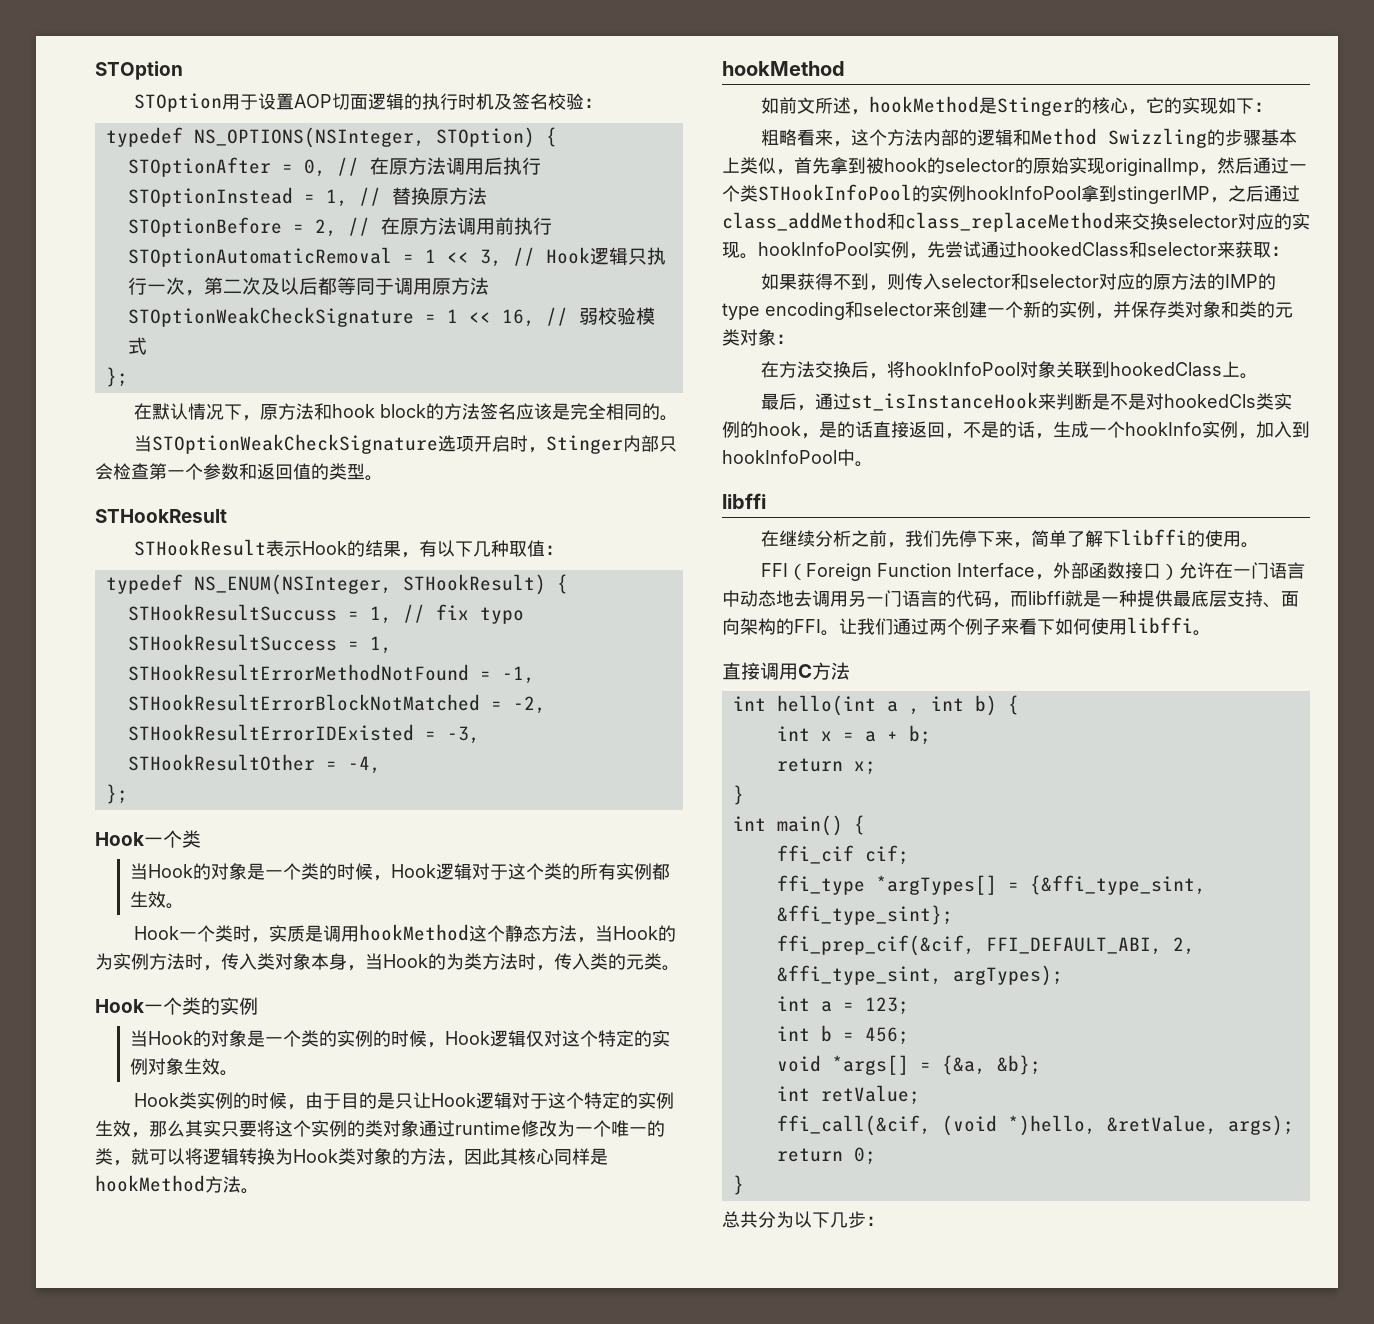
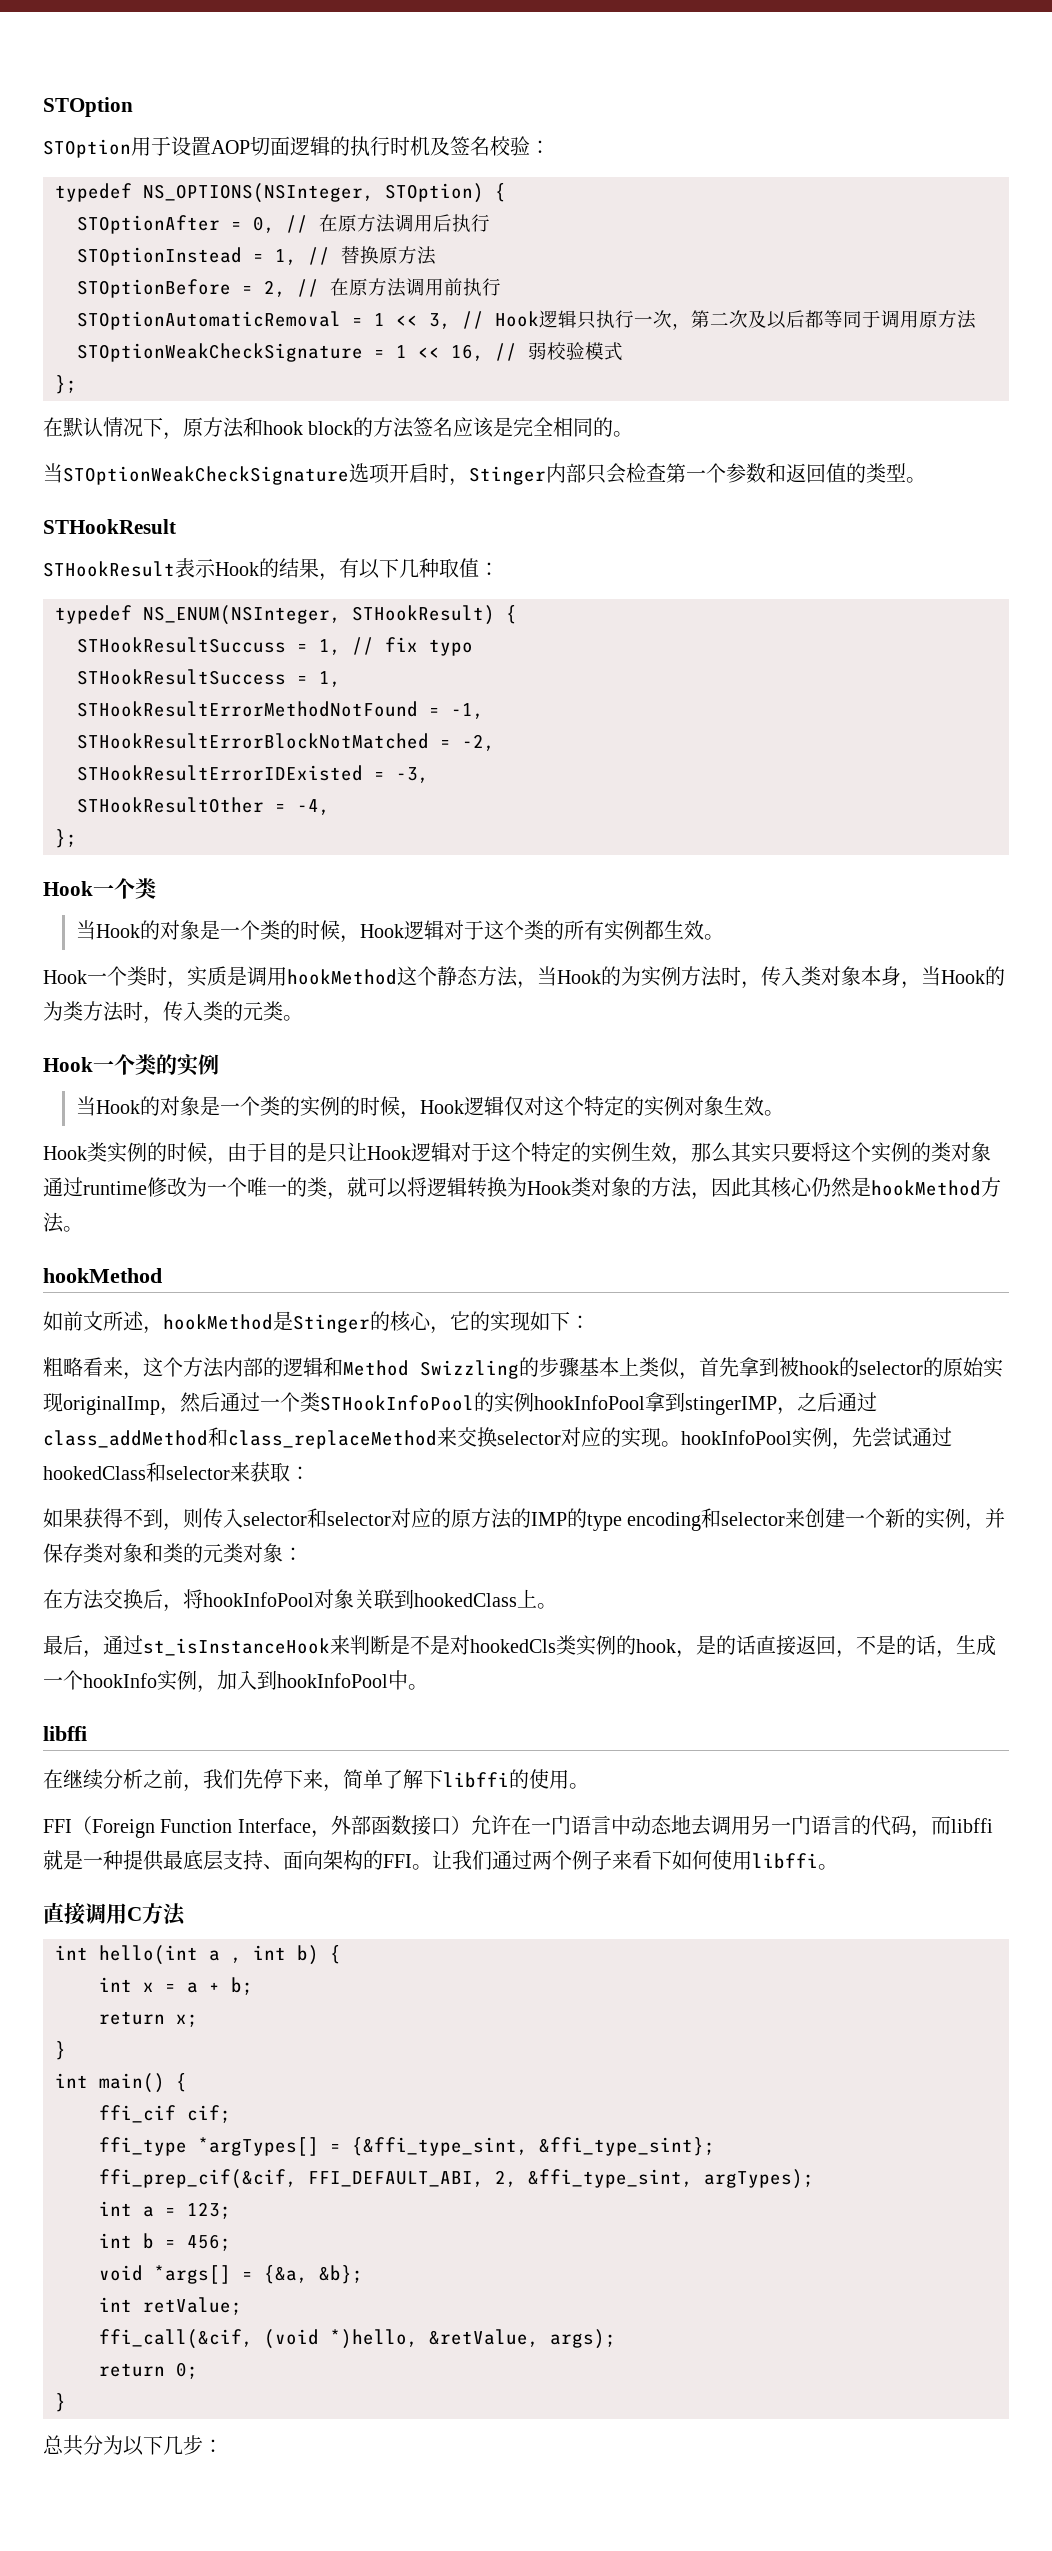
[554,1148,590,1165] 同样 -> [811,1177,852,1198] 仍然

